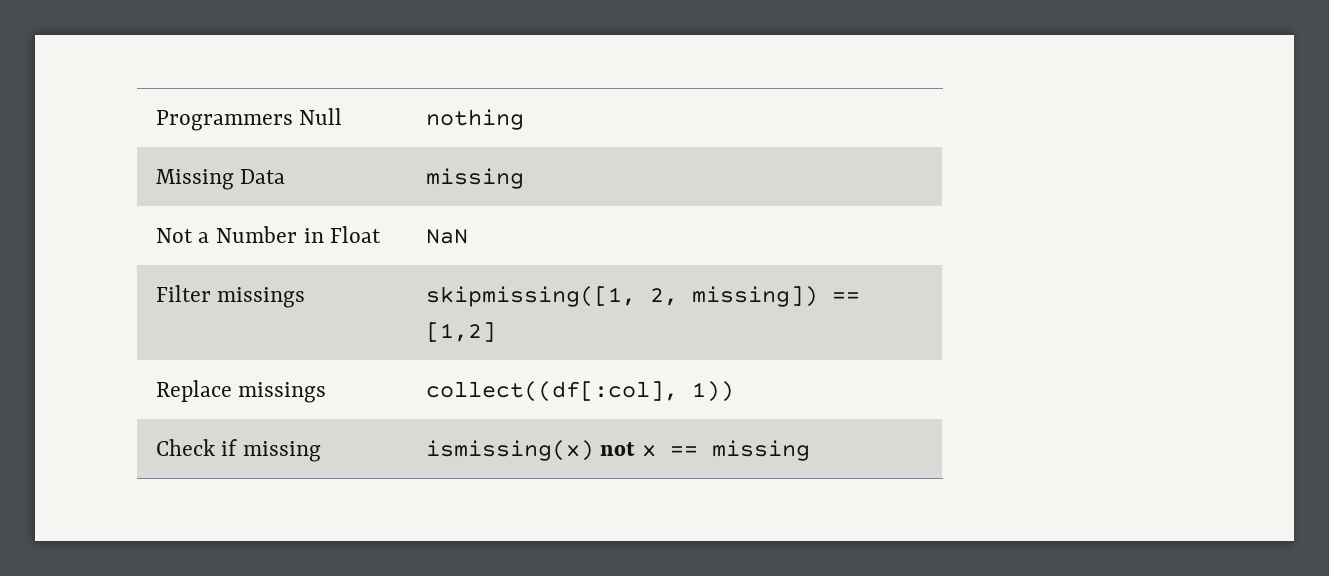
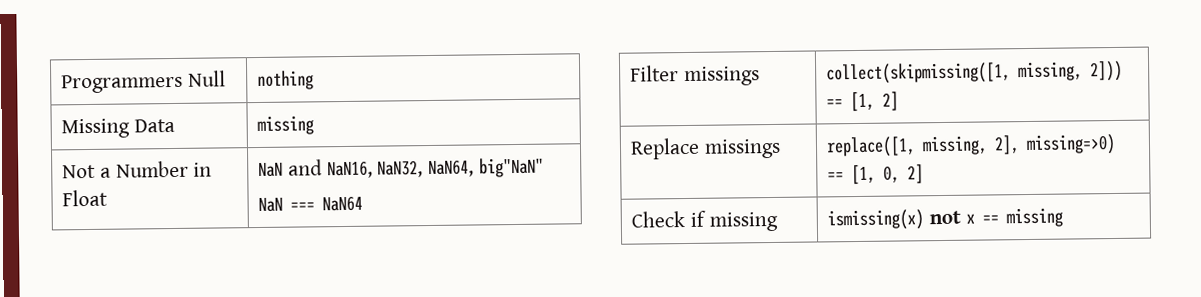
[155,285,306,308] [425,286,860,307] [425,322,496,342] [155,380,327,403] [425,381,734,402] // Filter missings | skipmissing([1, 2, missing]) == [1,2] // Replace missings | collect((df[:col], 1)) -> [287,157,544,179] [258,195,364,213] [630,65,760,87] [826,60,1124,85] [826,91,900,112] [630,137,781,160] [826,133,1117,158] [827,164,925,185] and NaN16, NaN32, NaN64, big"NaN" // NaN === NaN64 // Filter missings | collect(skipmissing([1, missing, 2])) == [1, 2] // Replace missings | replace([1, missing, 2], missing=>0) == [1, 0, 2]

